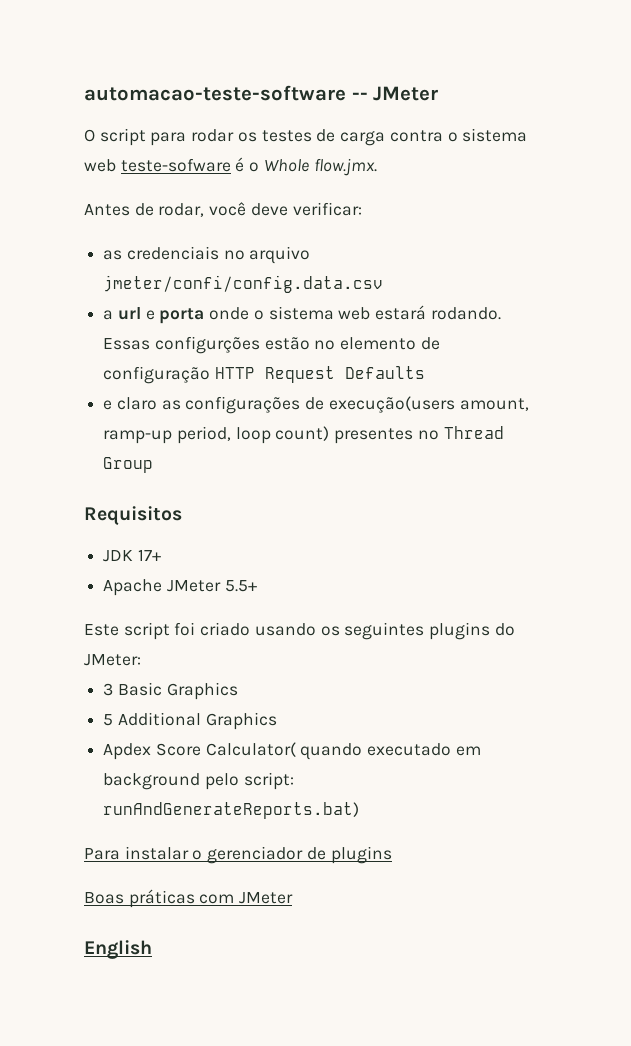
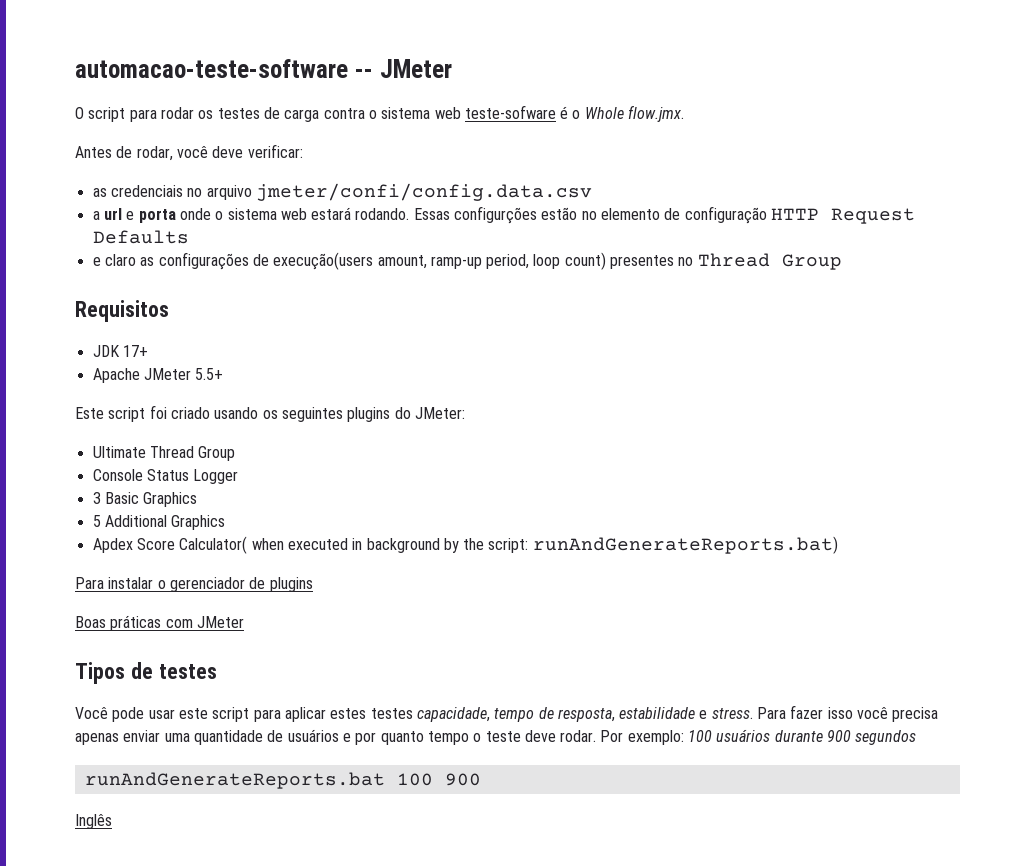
(141, 660) none -> [92,446,236,461] [92,469,239,484] // Ultimate Thread Group // Console Status Logger
[300,743,481,760] [103,773,239,790] quando executado em background pelo -> [251,538,485,553] when executed in background by the
[84,940,152,959] English -> [75,662,217,684] [75,705,939,722] [75,729,917,745] [84,772,481,789] [75,814,112,829] Tipos de testes // Você pode usar este script para aplicar estes testes capacidade, tempo de resposta, estabilidade e stress. Para fazer isso você precisa apenas enviar uma quantidade de usuários e por quanto tempo o teste deve rodar. Por exemplo: 100 usuários durante 900 segundos // runAndGenerateReports.bat 100 900 // Inglês

